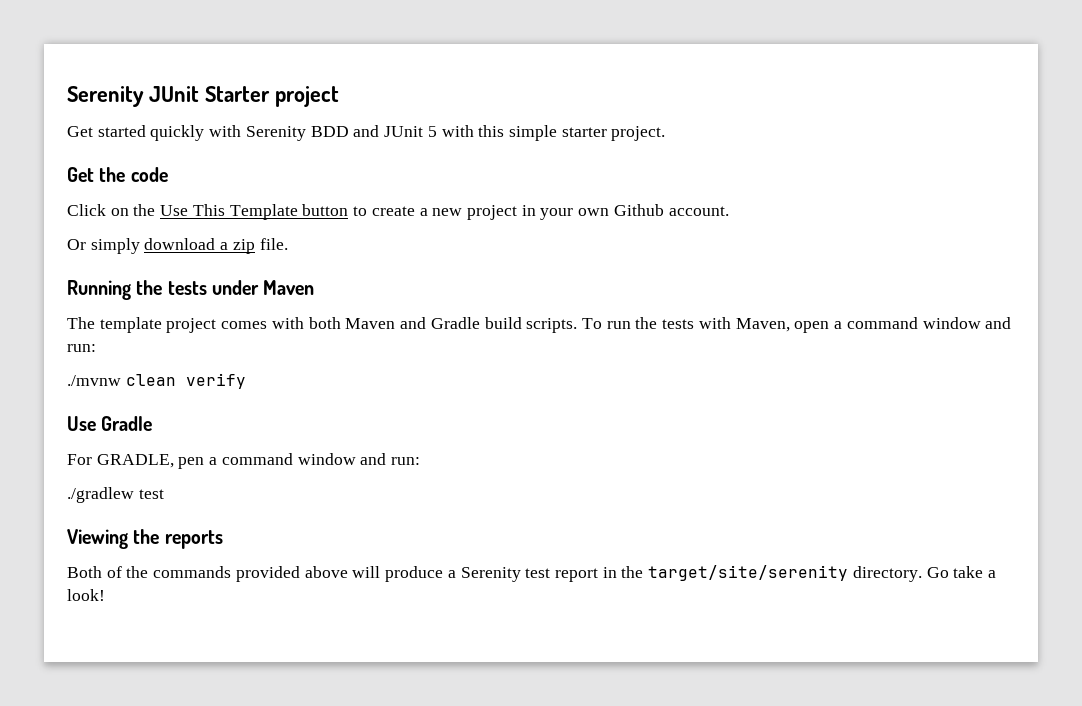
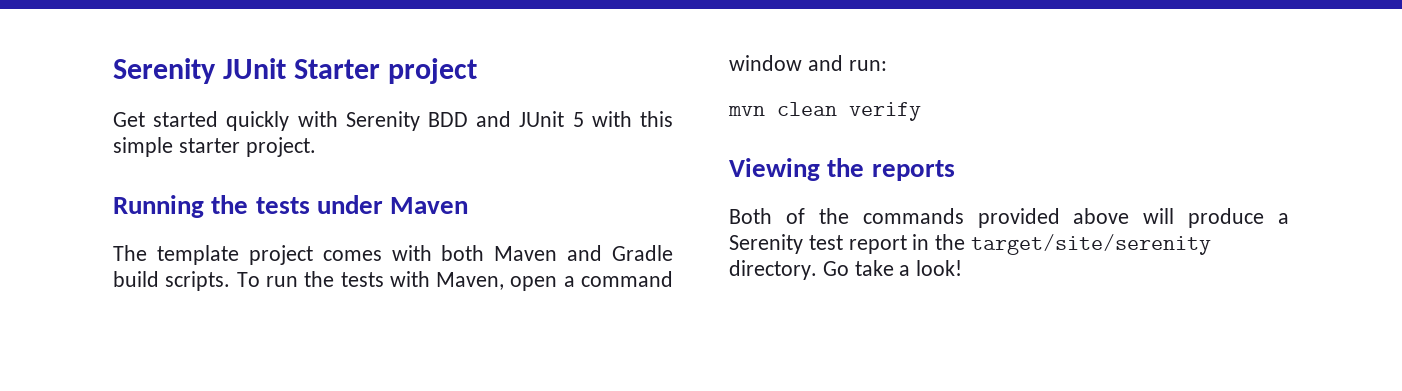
[67,167,168,182] [67,204,729,220] [67,238,288,254] // Get the code // Click on the Use This Template button to create a new project in your own Github account. // Or simply download a zip file. -> (316, 147) none
[67,375,121,386] ./mvnw -> [728,106,765,116] mvn
[67,416,153,431] [67,453,421,469] [67,487,164,503] // Use Gradle // For GRADLE, pen a command window and run: // ./gradlew test -> (921, 111) none

